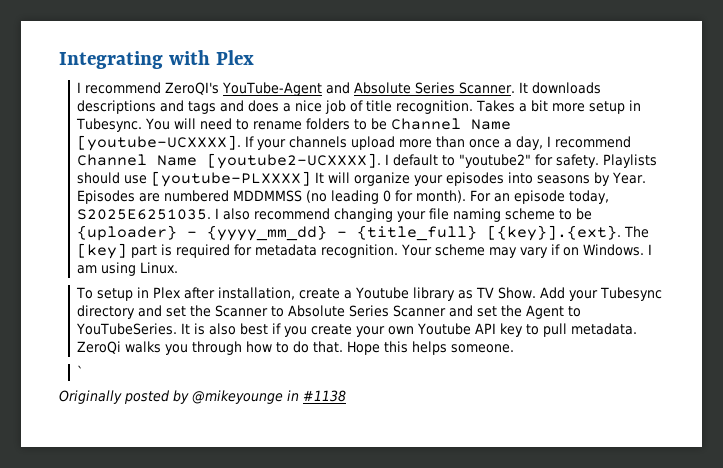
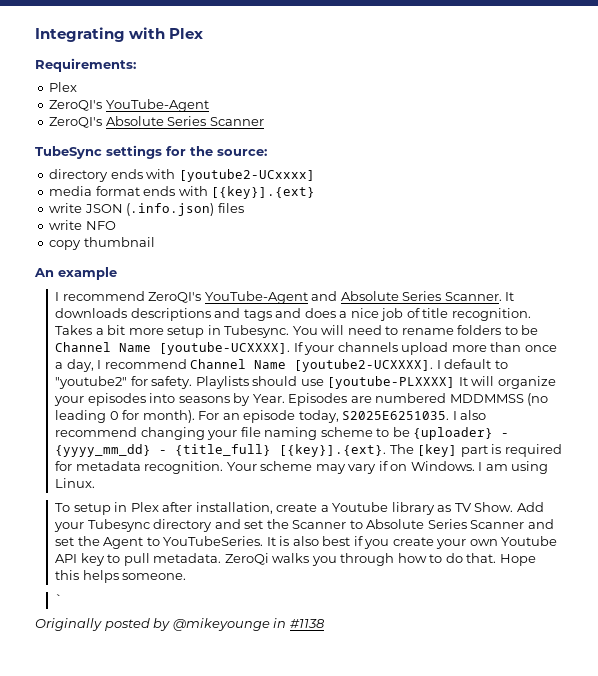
(254, 57) none -> [35,58,136,72] [49,82,78,92] [49,99,209,112] [49,116,264,128] [35,145,267,159] [49,169,315,182] [49,186,316,199] [49,203,244,216] [49,220,116,230] [49,237,155,250] [34,267,117,280] // Requirements: // Plex // ZeroQI's YouTube-Agent // ZeroQI's Absolute Series Scanner // TubeSync settings for the source: // directory ends with [youtube2-UCxxxx] // media format ends with [{key}].{ext} // write JSON (.info.json) files // write NFO // copy thumbnail // An example

